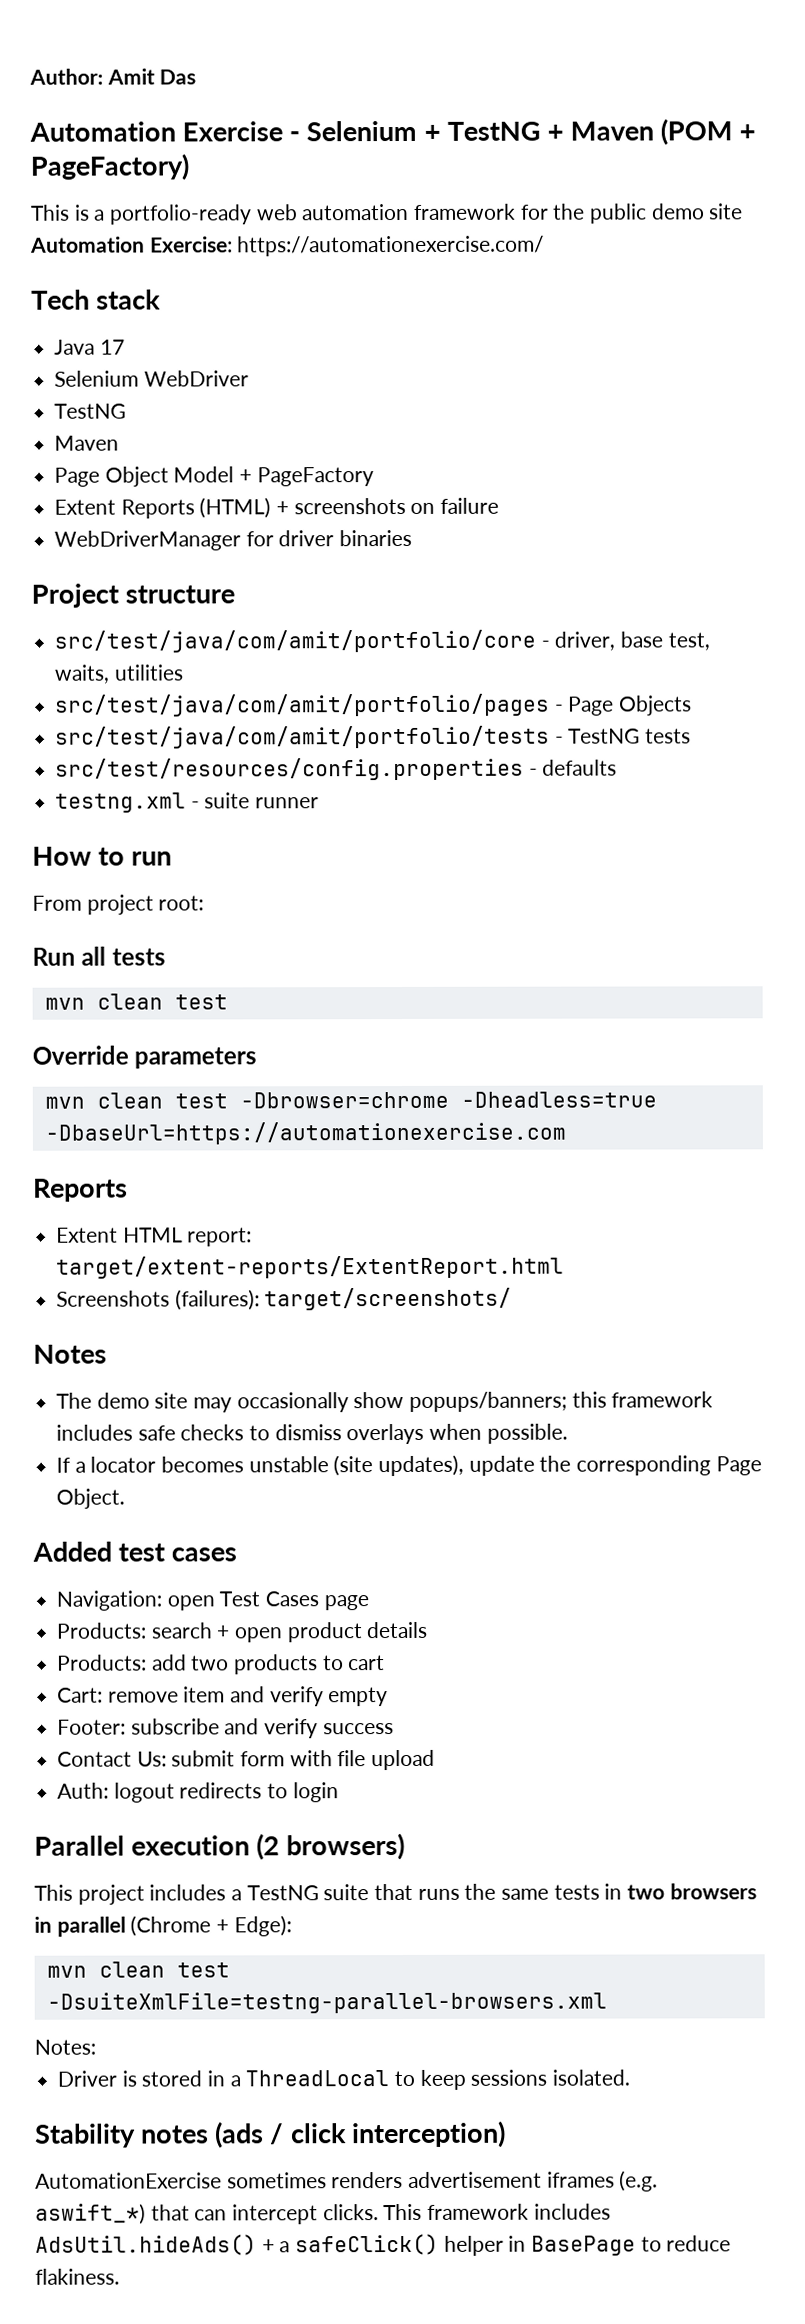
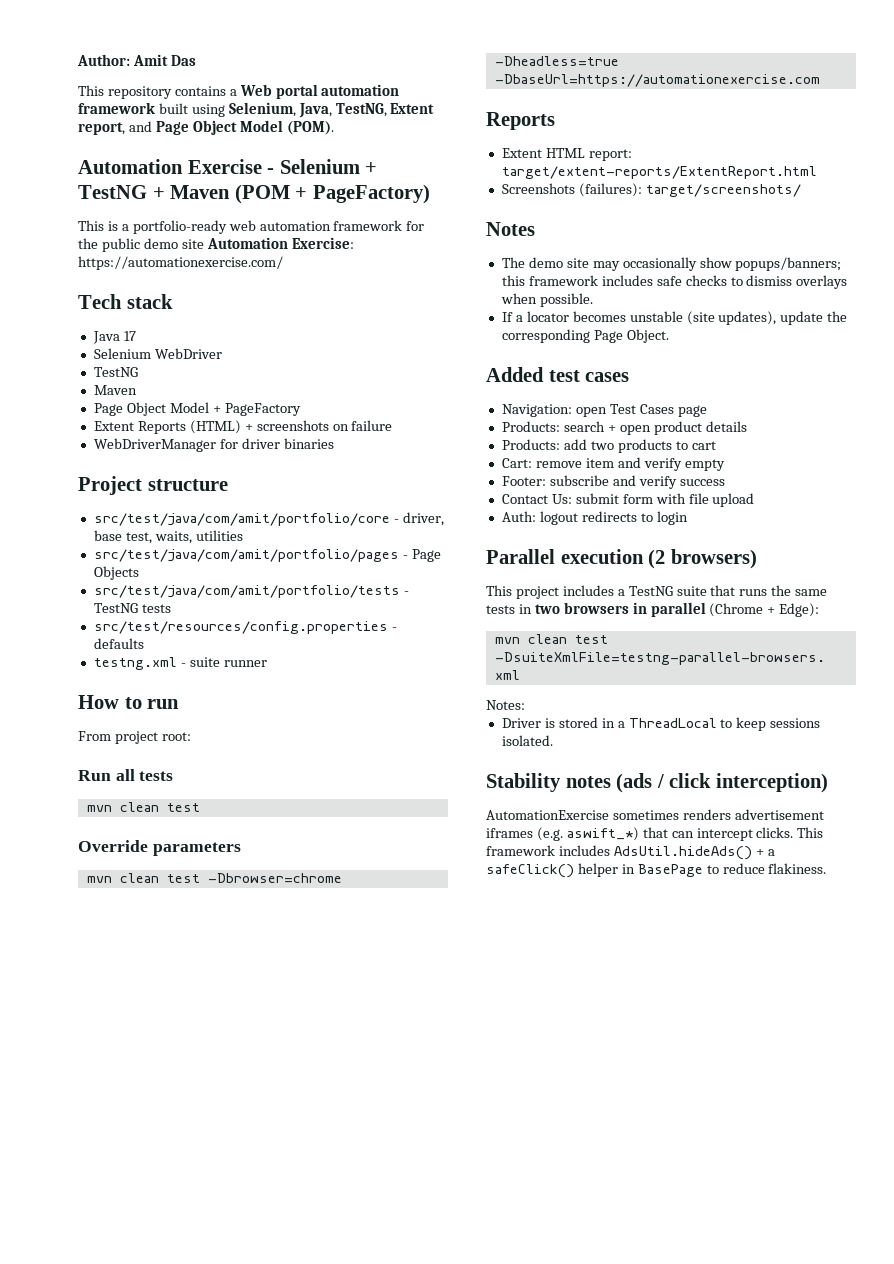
(197, 77) none -> [78,84,400,99] [78,102,435,118] [78,120,334,135] // This repository contains a Web portal automation framework built using Selenium, Java, TestNG, Extent report, and Page Object Model (POM).

